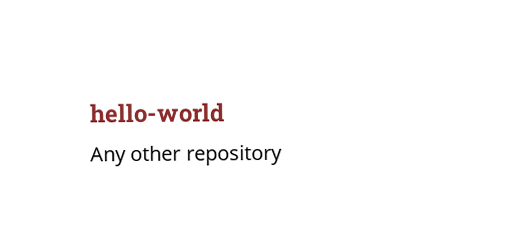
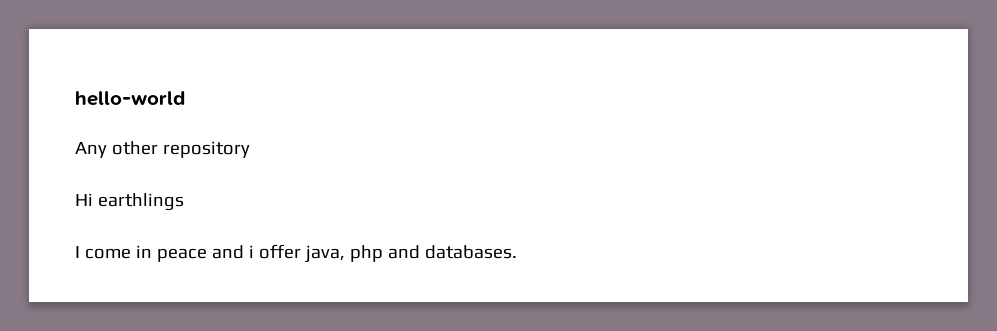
(283, 154) none -> [75,193,184,211] [75,244,517,263] // Hi earthlings // I come in peace and i offer java, php and databases.

